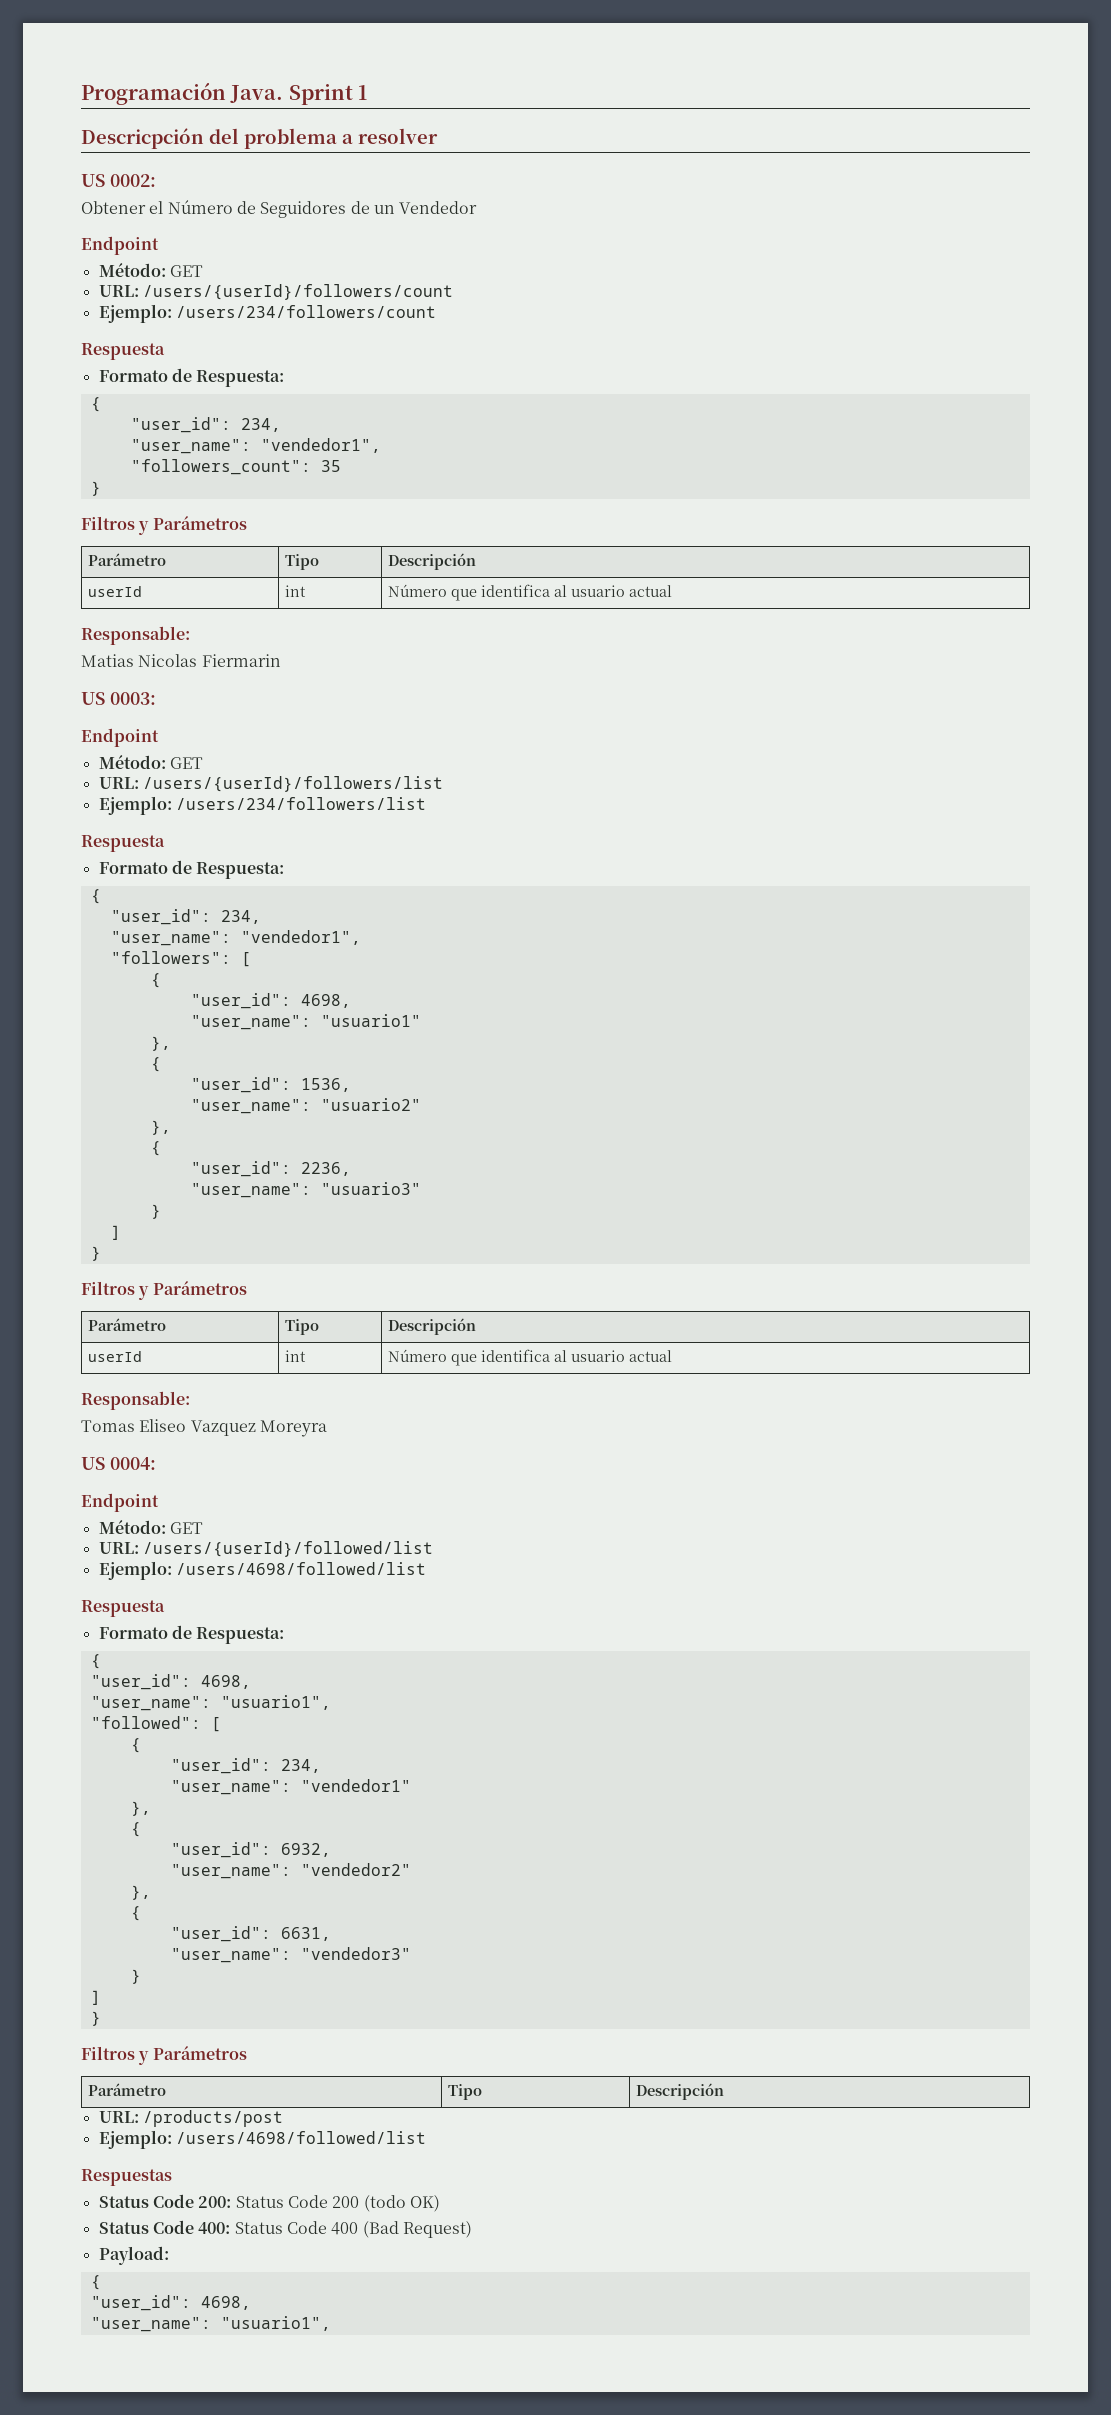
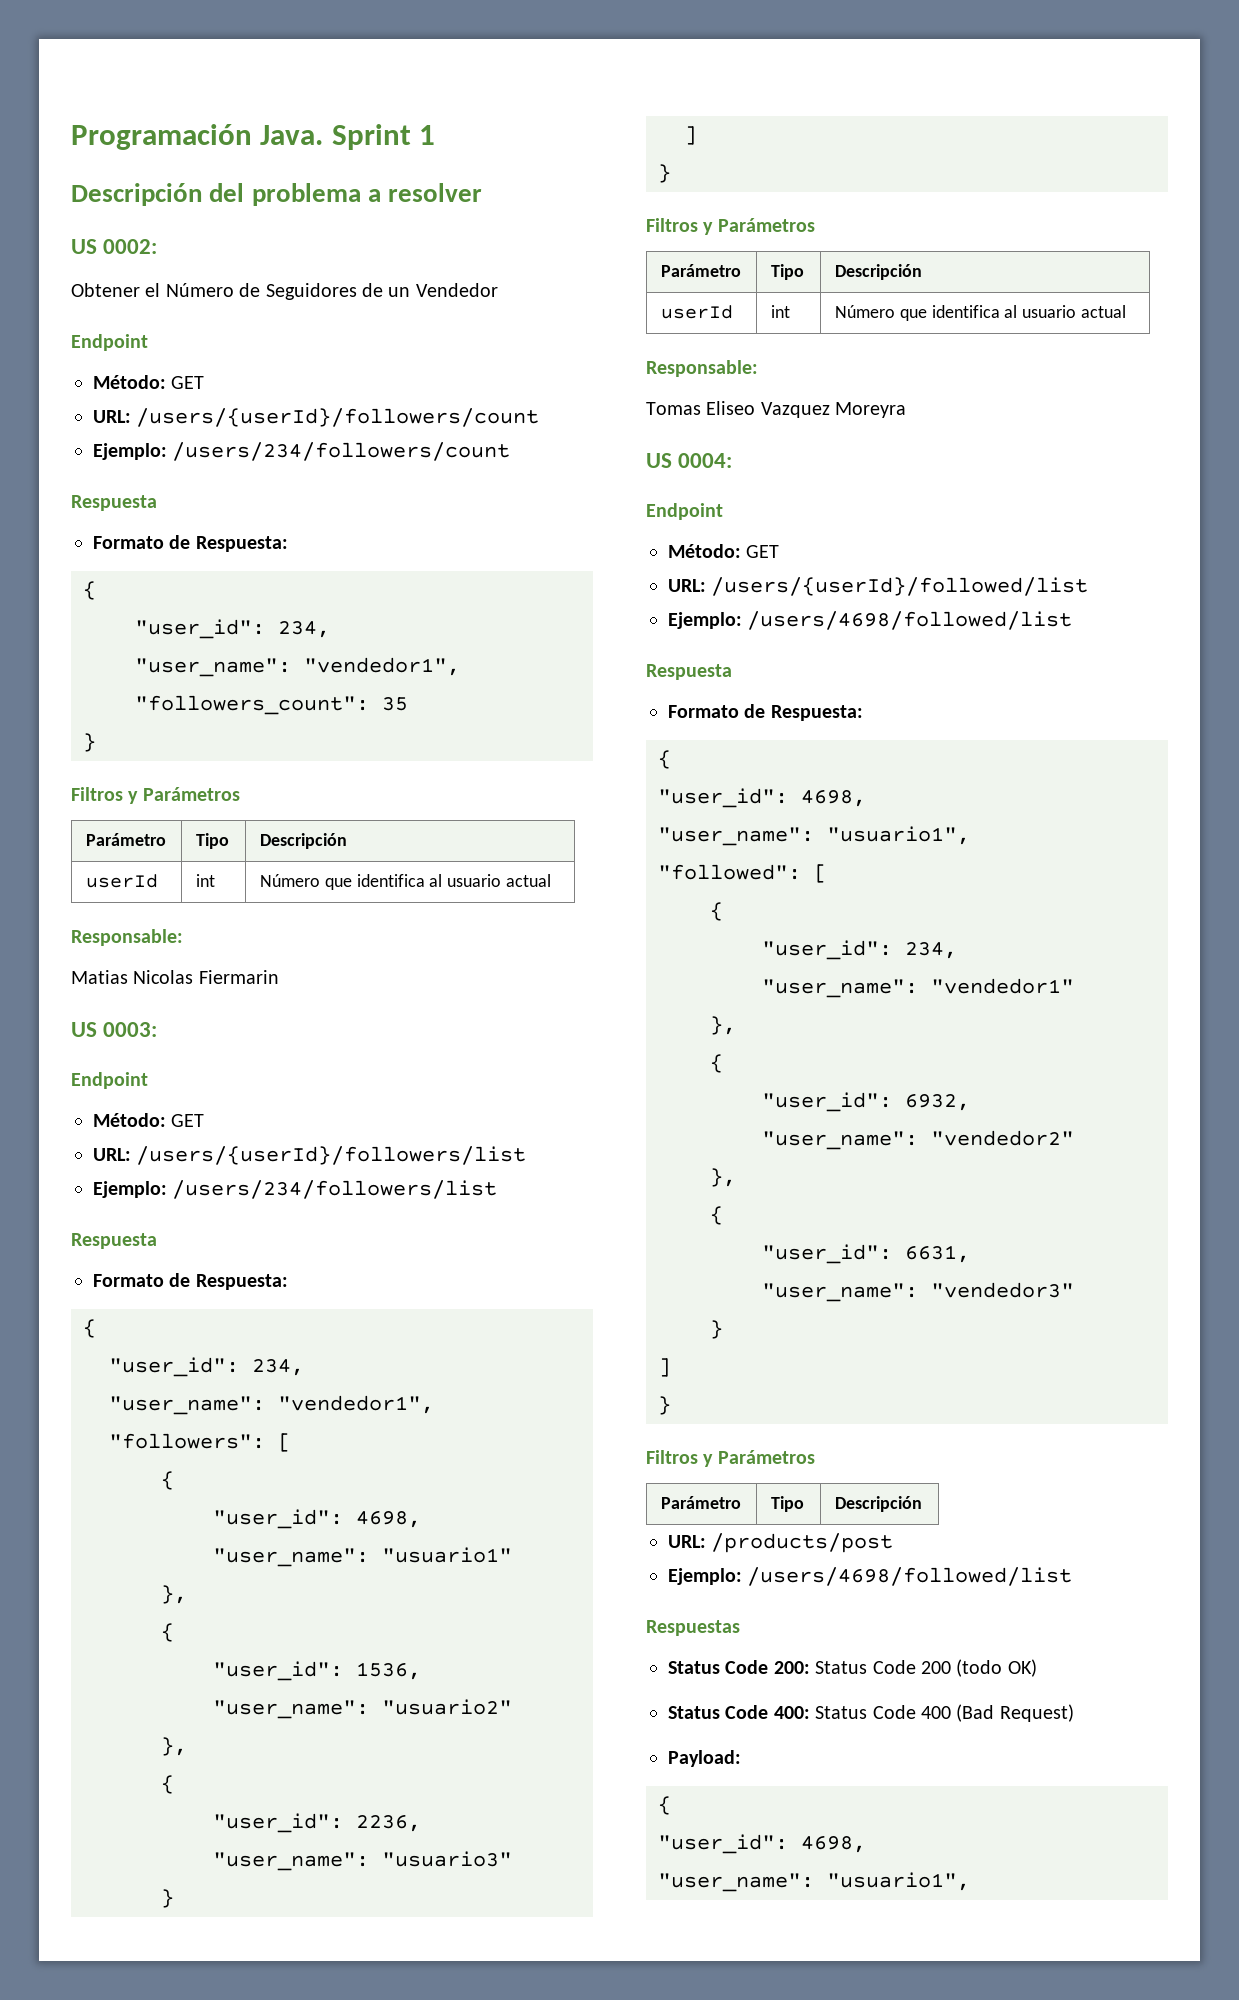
[81,128,204,149] Descricpción -> [71,183,202,206] Descripción

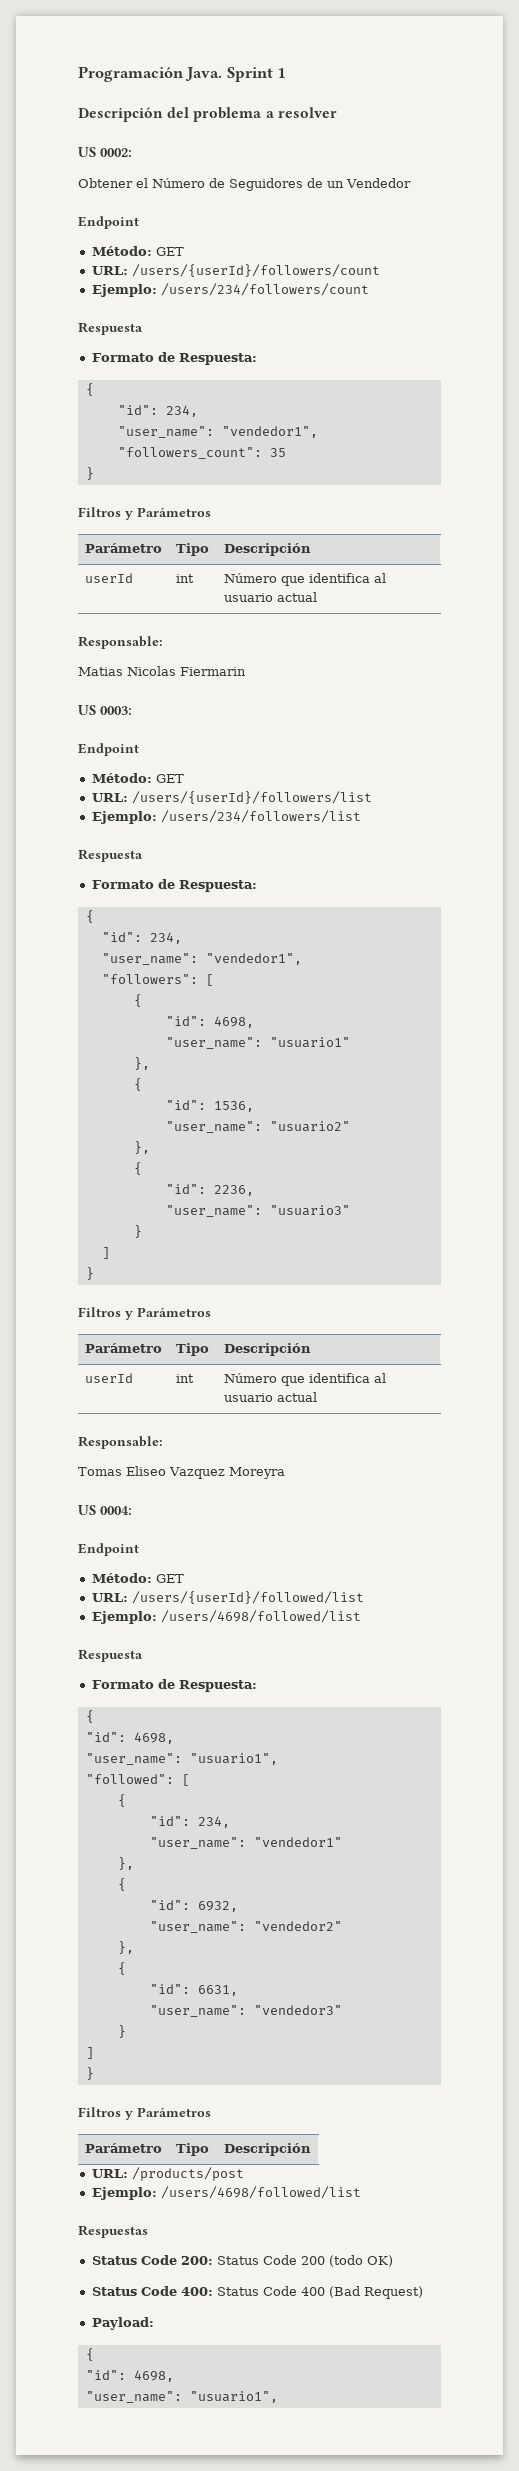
[135,619,265,639] "user_id": -> [117,405,158,415] "id":
[109,1357,239,1377] "user_id": -> [101,932,142,942] "id":
[213,1509,343,1529] "user_id": -> [165,1016,206,1026] "id":
[213,1661,343,1681] "user_id": -> [165,1100,206,1110] "id":
[213,1813,343,1833] "user_id": -> [165,1184,206,1194] "id":
[658,788,788,808] "user_id": -> [85,1732,126,1742] "id":
[762,940,892,960] "user_id": -> [149,1816,190,1826] "id":
[762,1092,892,1112] "user_id": -> [149,1900,190,1910] "id":
[762,1244,892,1264] "user_id": -> [149,1984,190,1994] "id":
[658,1834,788,1854] "user_id": -> [85,2370,126,2380] "id":

